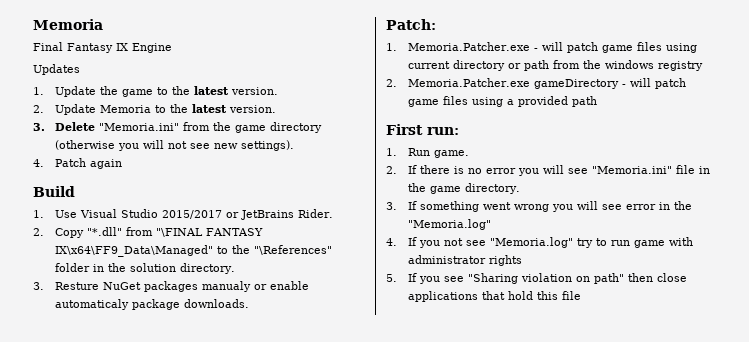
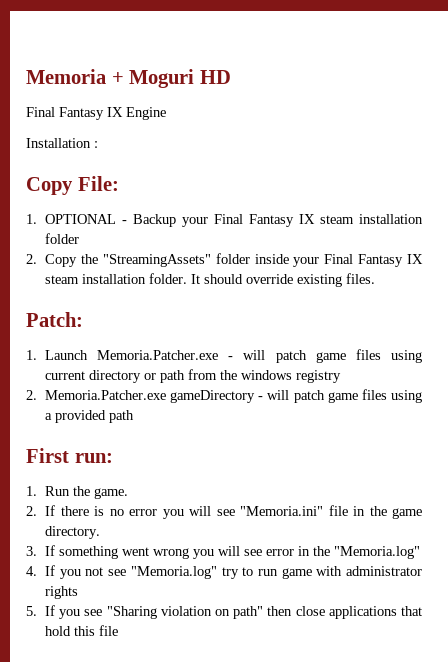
[33,19,103,30] Memoria -> [26,69,231,88] Memoria + Moguri HD
[33,64,80,75] [33,86,278,97] [33,104,276,115] [33,122,322,133] [54,140,294,151] [33,158,122,169] [33,186,75,197] [33,209,333,220] [33,227,263,238] [54,245,332,257] [54,263,235,274] [33,281,309,292] [54,299,249,310] Updates // 1. Update the game to the latest version. // 2. Update Memoria to the latest version. // 3. Delete "Memoria.ini" from the game directory (otherwise you will not see new settings). // 4. Patch again // Build // 1. Use Visual Studio 2015/2017 or JetBrains Rider. // 2. Copy "*.dll" from "\FINAL FANTASY IX\x64\FF9_Data\Managed" to the "\References" folder in the solution directory. // 3. Resture NuGet packages manualy or enable automaticaly package downloads. -> [26,138,98,148] [26,176,119,195] [26,214,423,227] [45,233,80,244] [26,253,423,267] [45,273,376,287] Installation : // Copy File: // 1. OPTIONAL - Backup your Final Fantasy IX steam installation folder // 2. Copy the "StreamingAssets" folder inside your Final Fantasy IX steam installation folder. It should override existing files.
(397, 47) none -> [45,350,89,360] Launch
(430, 152) none -> [73,486,91,496] the

